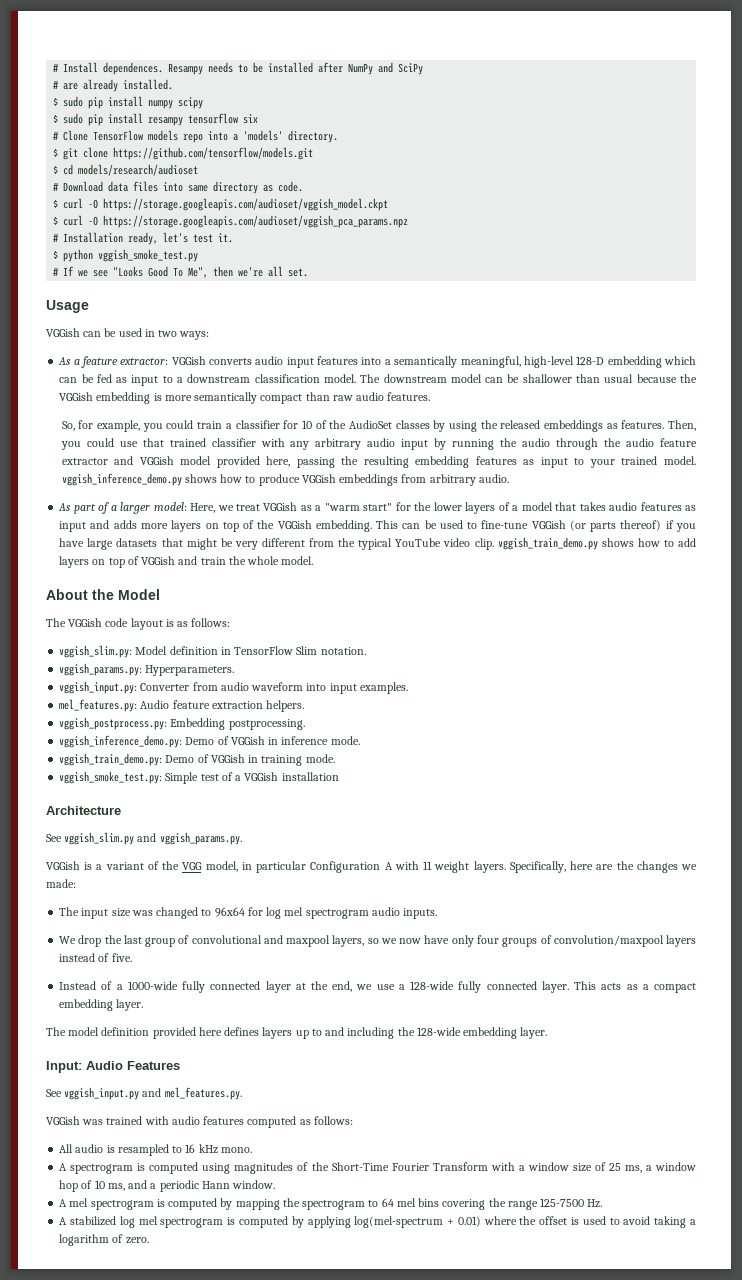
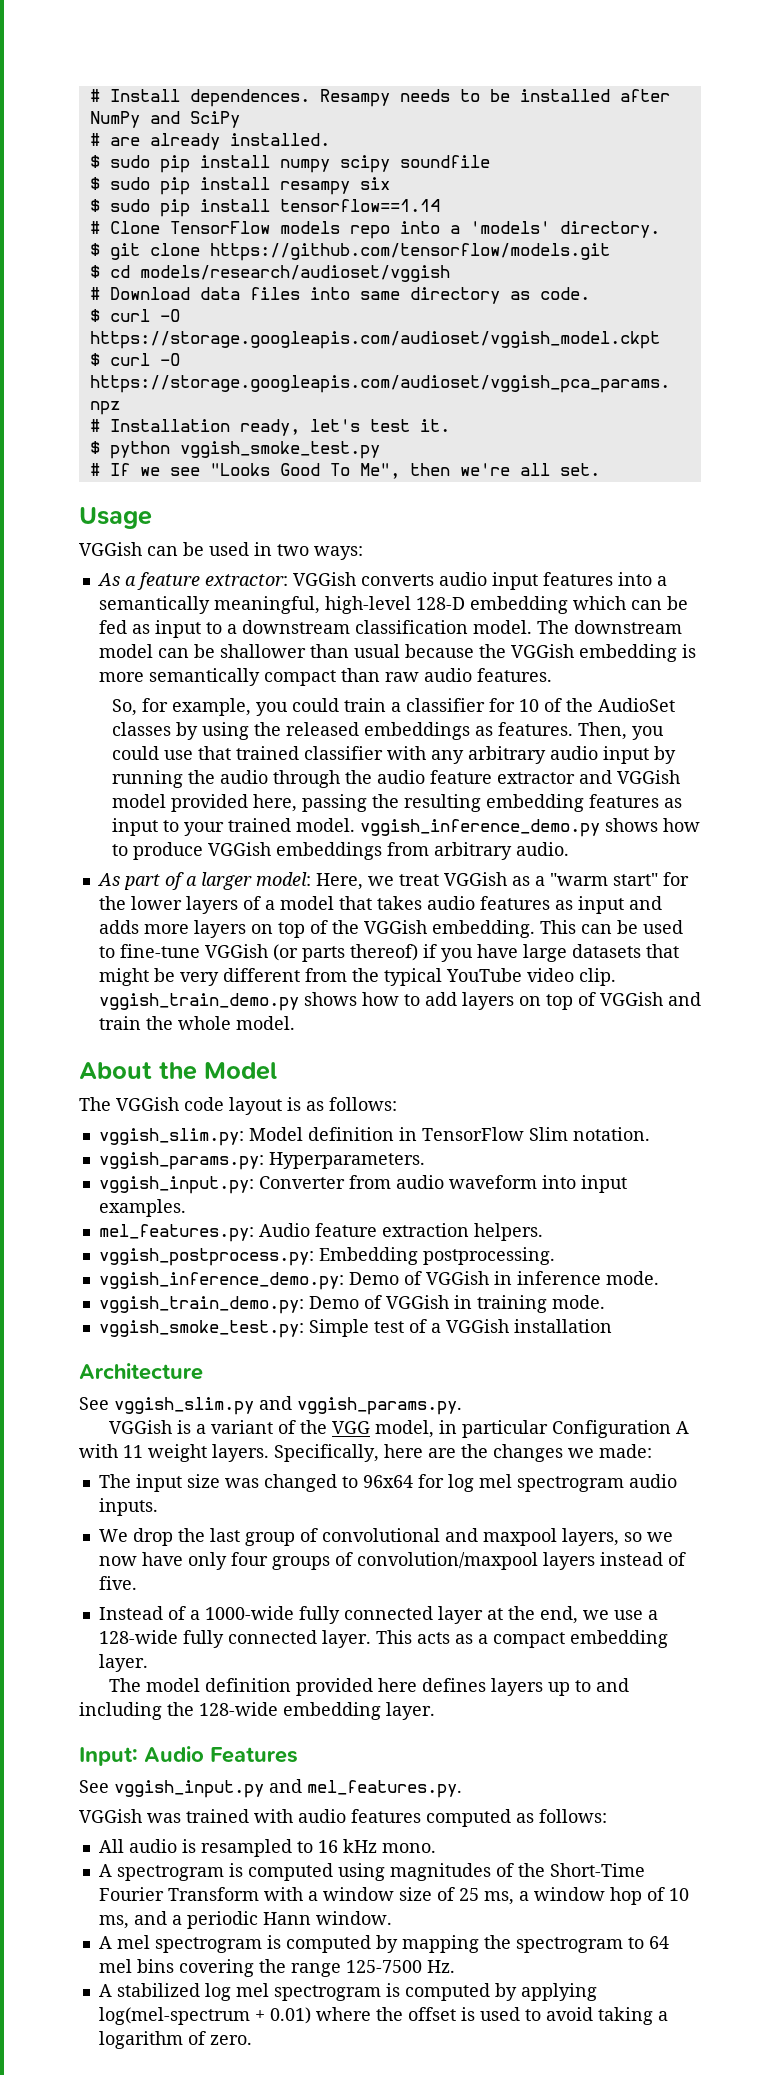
(204, 103) none -> [399,155,490,168] soundfile
[188,113,239,124] tensorflow -> (350, 188) none
(259, 119) none -> [89,199,440,217] // $ sudo pip install tensorflow==1.14
[78,164,199,176] models/research/audioset -> [139,265,450,282] models/research/audioset/vggish

